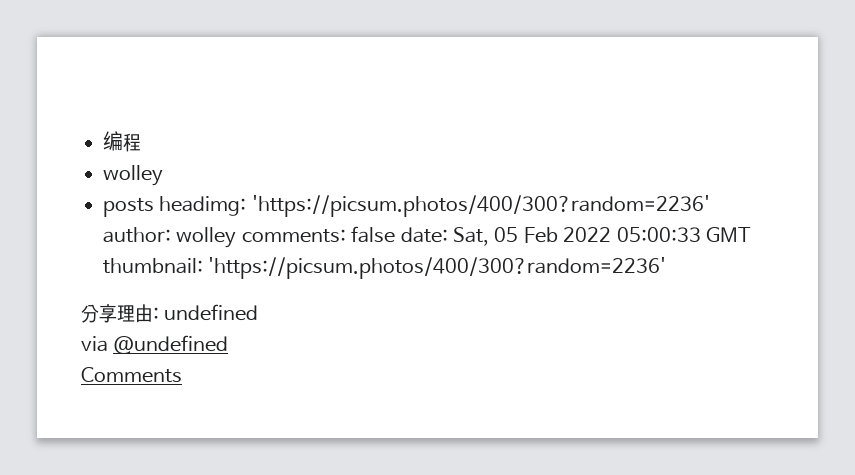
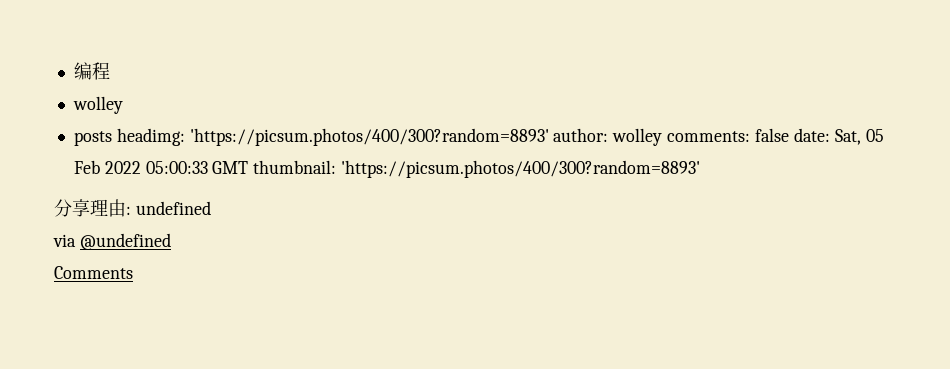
[251,195,710,217] 'https://picsum.photos/400/300?random=2236' -> [189,128,549,146] 'https://picsum.photos/400/300?random=8893'
[208,257,667,279] 'https://picsum.photos/400/300?random=2236' -> [341,160,701,178] 'https://picsum.photos/400/300?random=8893'

